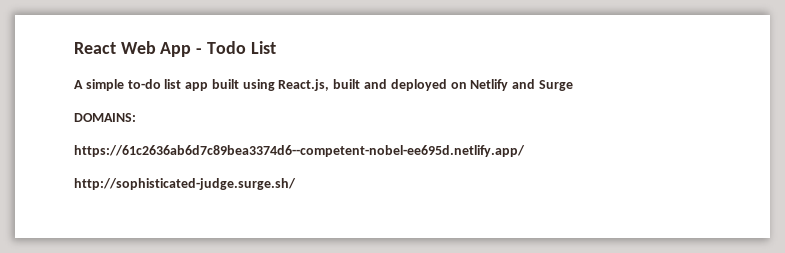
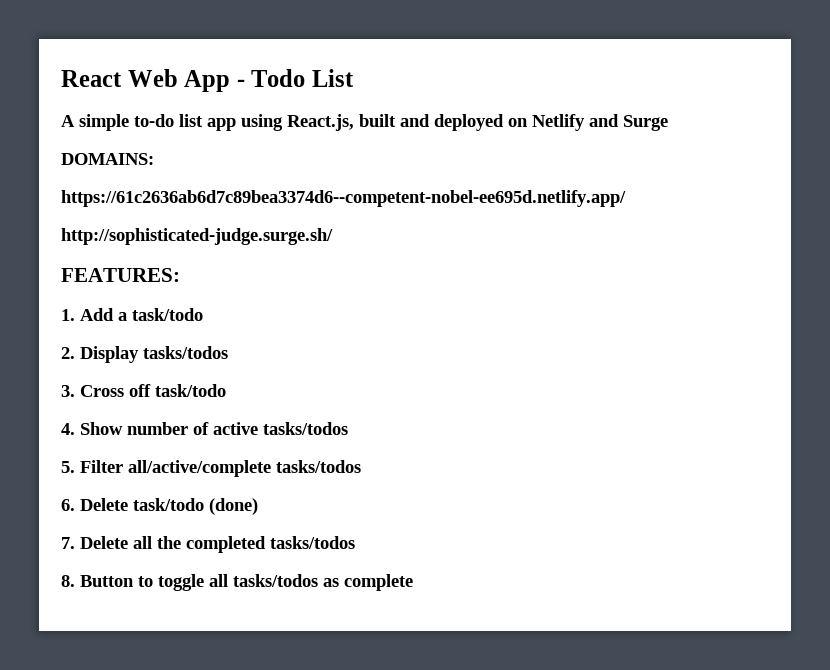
[211,79,239,89] built -> (236, 124) none
(296, 184) none -> [61,268,180,282] [61,308,203,321] [61,346,228,363] [61,384,226,397] [61,422,348,435] [61,460,361,477] [61,498,258,515] [61,536,355,553] [61,574,413,591] // FEATURES: // 1. Add a task/todo // 2. Display tasks/todos // 3. Cross off task/todo // 4. Show number of active tasks/todos // 5. Filter all/active/complete tasks/todos // 6. Delete task/todo (done) // 7. Delete all the completed tasks/todos // 8. Button to toggle all tasks/todos as complete

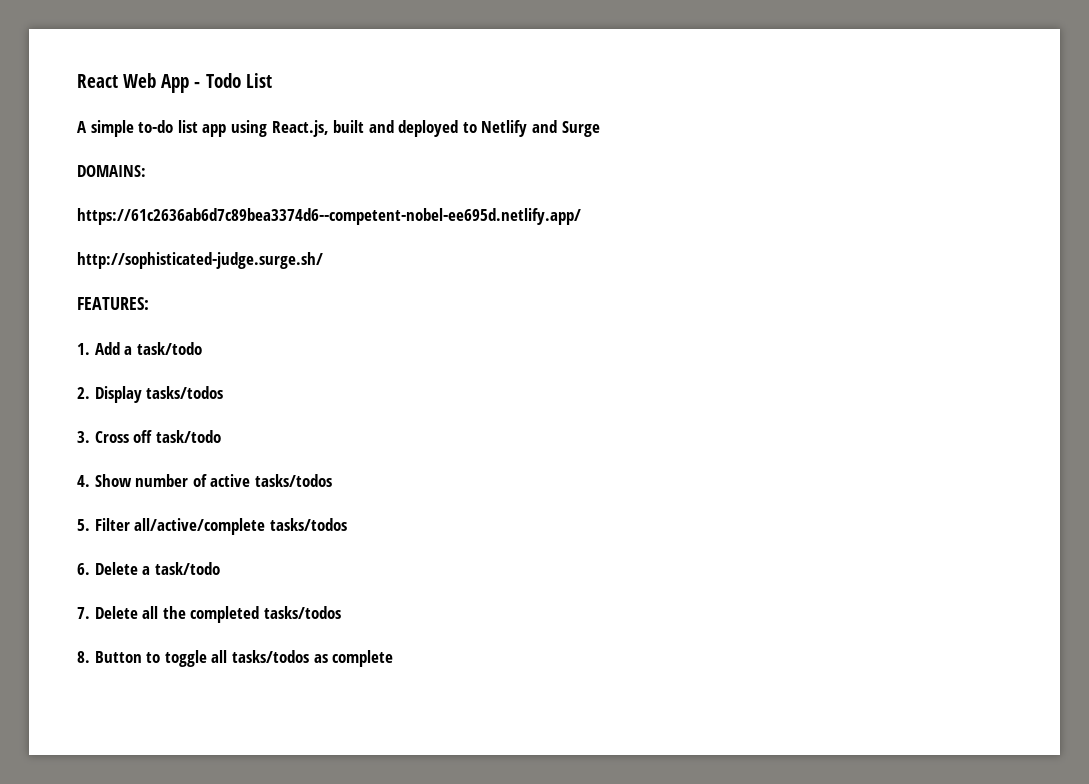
[508,118,528,127] on -> [462,122,477,133] to
[133,498,258,515] task/todo (done) -> [142,562,220,575] a task/todo

